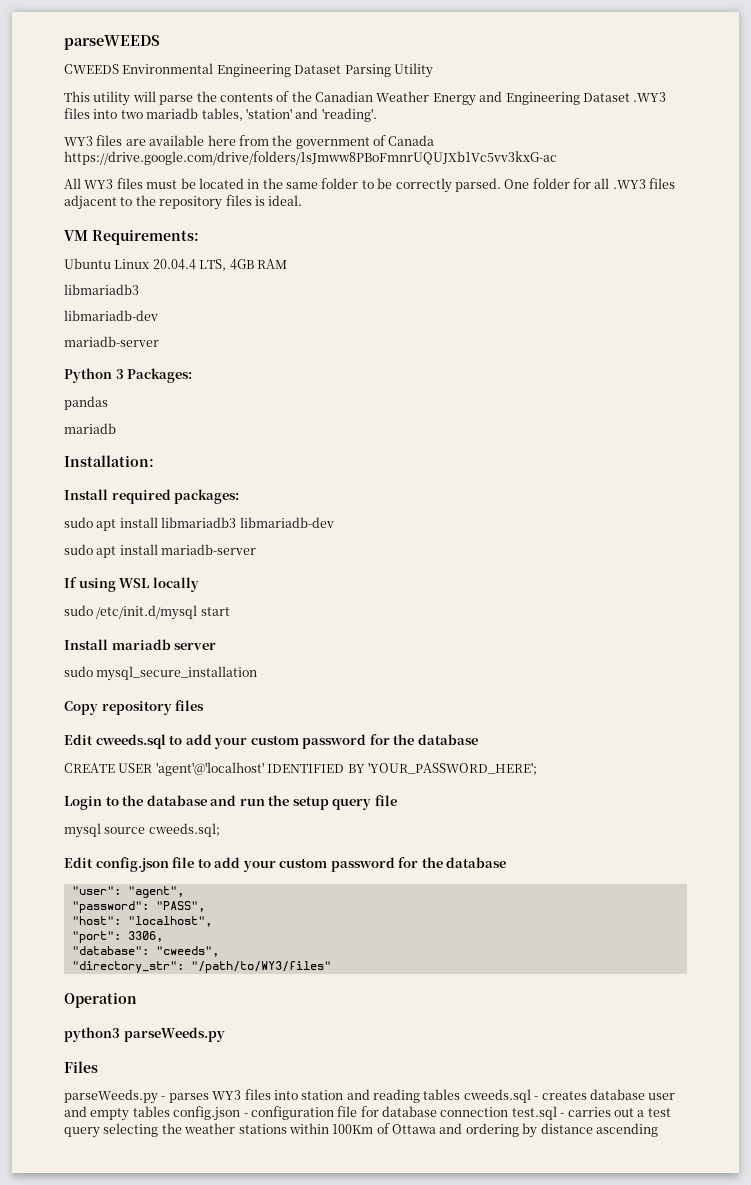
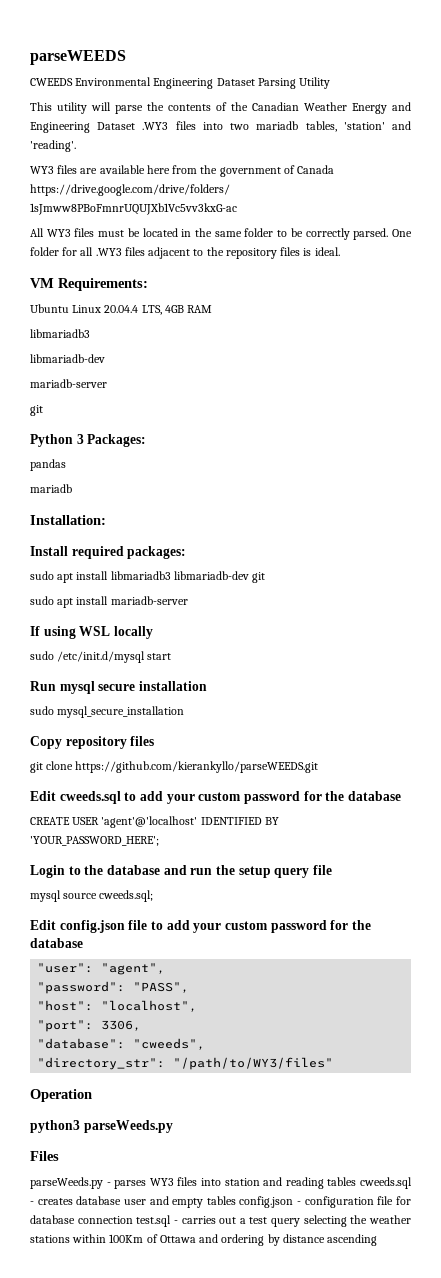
(159, 341) none -> [30,405,43,416] // git
(334, 522) none -> [252,572,266,583] git
[64,639,217,650] Install mariadb server -> [30,681,207,694] Run mysql secure installation
(205, 705) none -> [30,761,319,773] // git clone https://github.com/kierankyllo/parseWEEDS.git

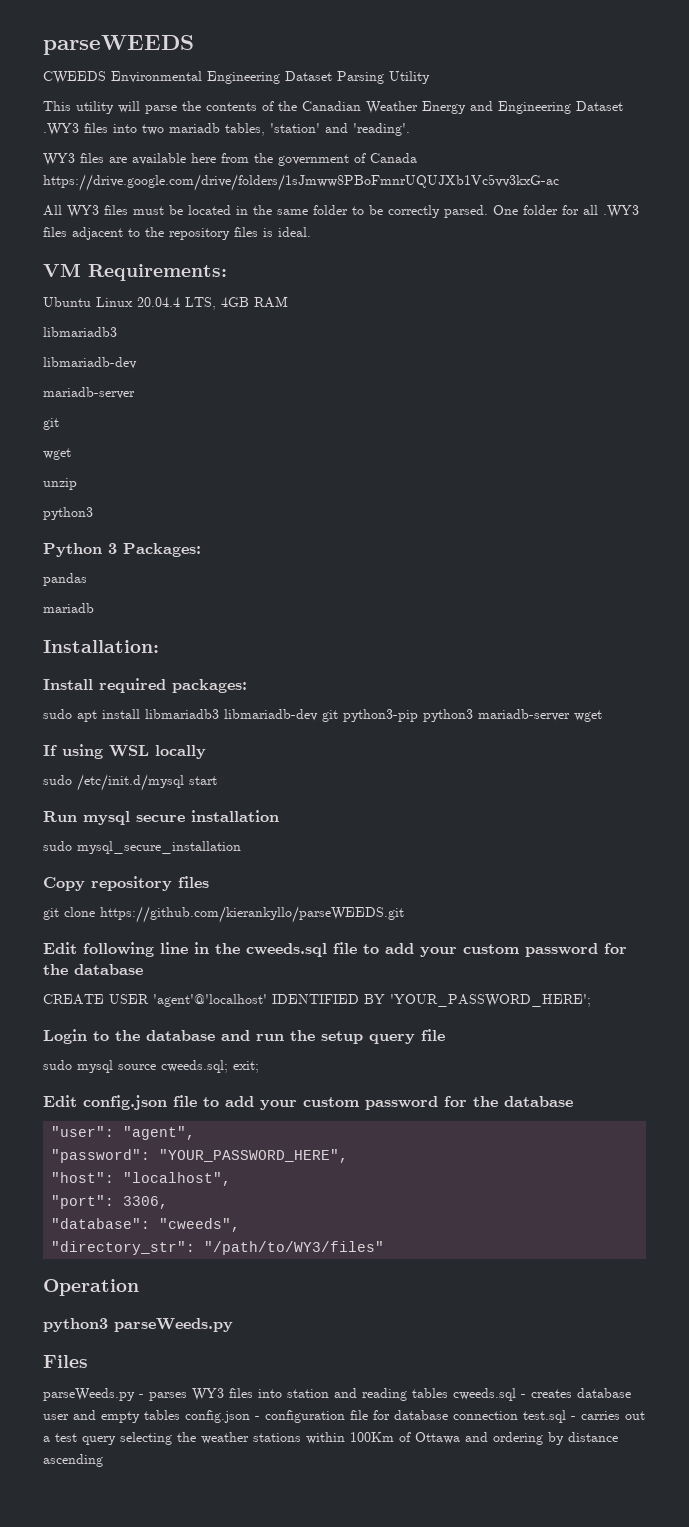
(43, 410) none -> [43,448,71,460] [43,478,77,490] [43,507,93,520] // wget // unzip // python3
[30,596,188,608] // sudo apt install mariadb-server -> [343,709,602,722] python3-pip python3 mariadb-server wget
[59,791,121,804] cweeds.sql -> [83,942,357,957] following line in the cweeds.sql file
(332, 870) none -> [43,1060,72,1070] sudo
(154, 896) none -> [233,1061,259,1073] exit;
[133,982,190,993] "PASS", -> [159,1149,349,1163] "YOUR_PASSWORD_HERE",

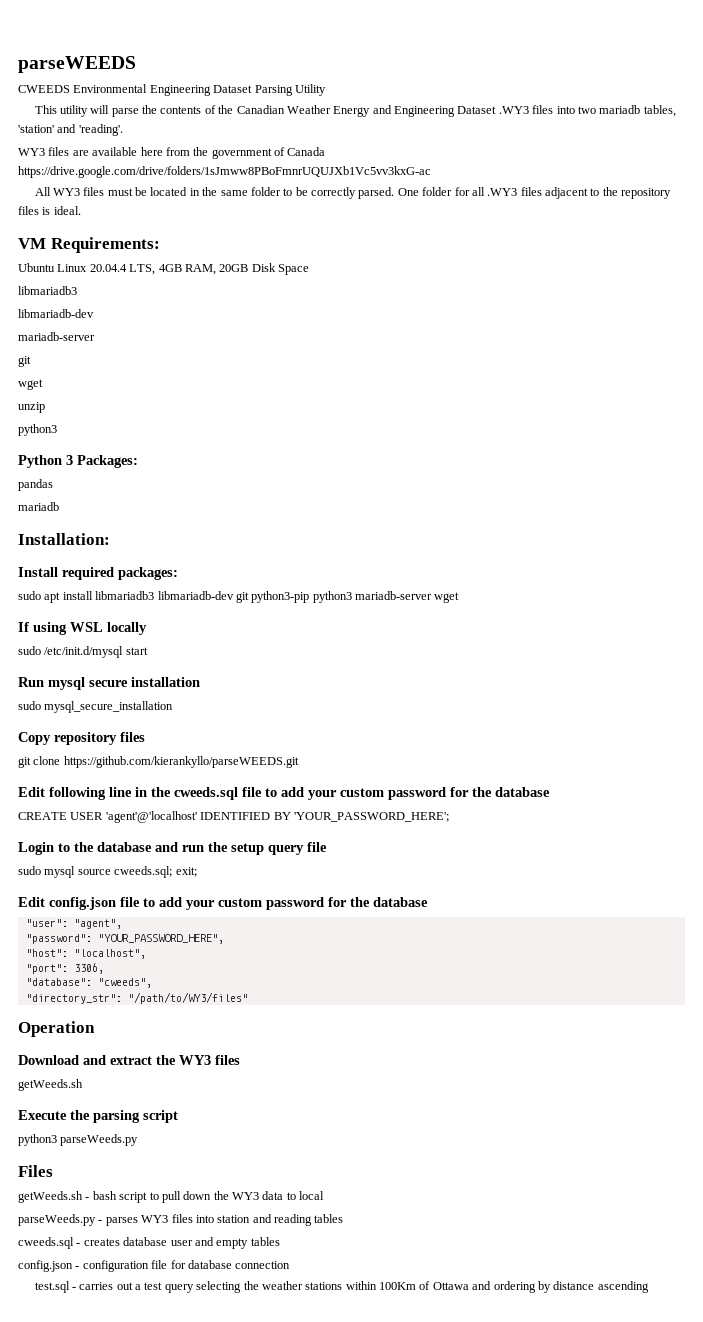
[254,296,288,308] RAM -> [184,263,309,275] RAM, 20GB Disk Space
[43,1318,233,1332] [43,1355,88,1368] python3 parseWeeds.py // Files -> [18,1055,240,1065] [18,1079,83,1091] [18,1110,178,1123] [18,1134,139,1146] [18,1165,53,1177] [18,1191,325,1203] Download and extract the WY3 files // getWeeds.sh // Execute the parsing script // python3 parseWeeds.py // Files // getWeeds.sh - bash script to pull down the WY3 data to local
(448, 1393) none -> (344, 1218) //
(180, 1415) none -> (280, 1241) //
(518, 1415) none -> (291, 1265) //

